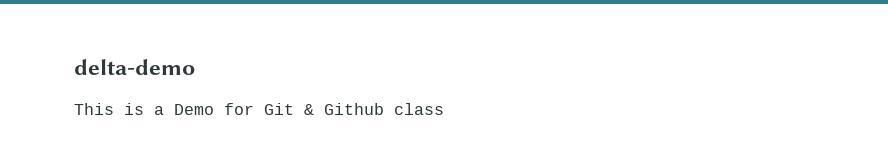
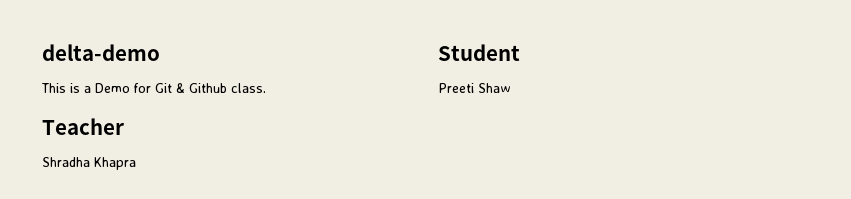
[394,103,444,115] class -> [231,83,266,93] [42,118,124,135] [42,157,136,170] [438,44,520,61] [438,83,511,93] class. // Teacher // Shradha Khapra // Student // Preeti Shaw

